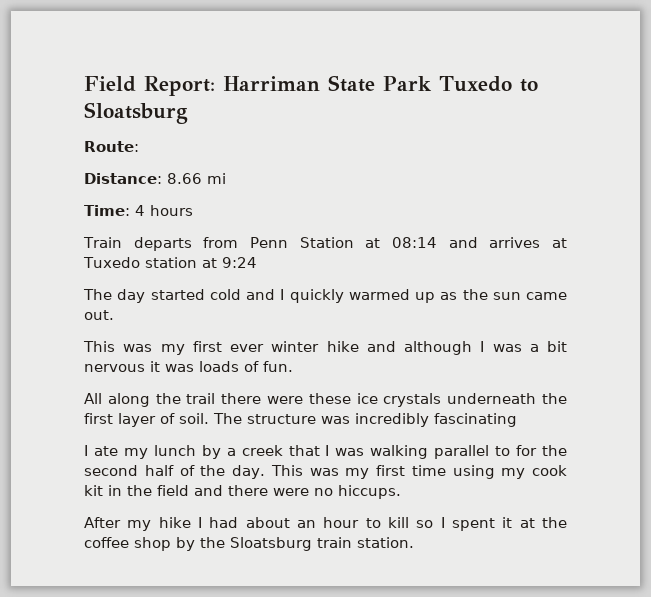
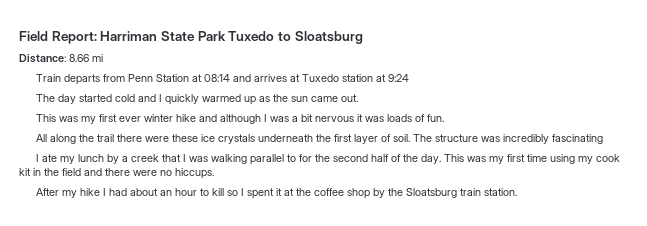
[84,141,139,152] // Route: -> (363, 37) none
[84,205,193,216] // Time: 4 hours -> (103, 58) none

